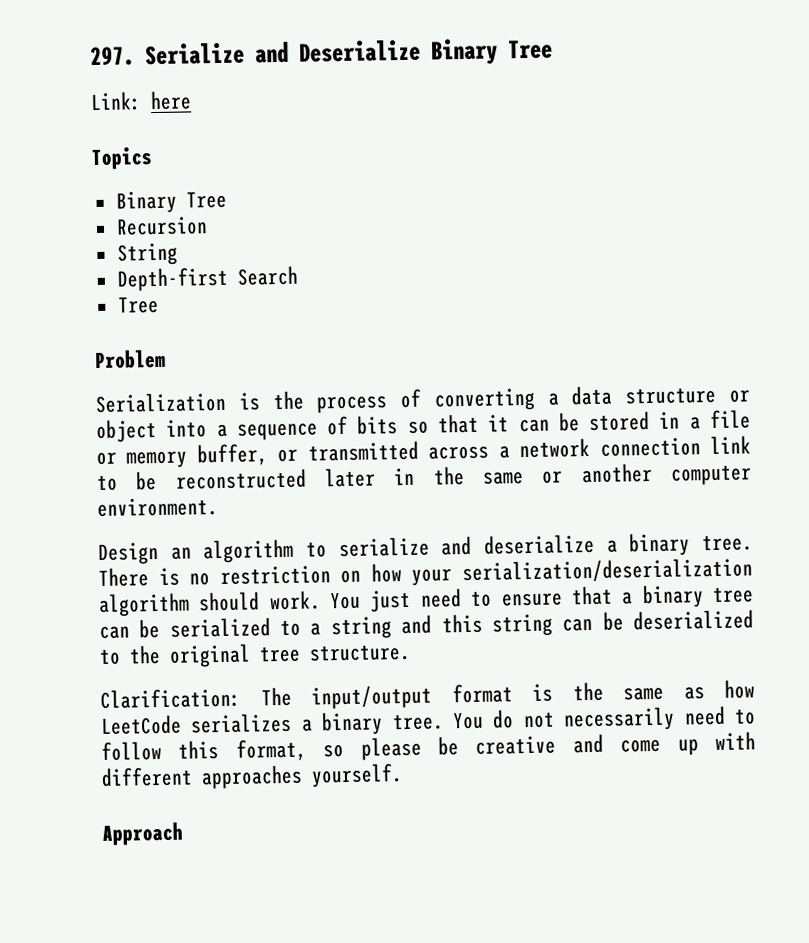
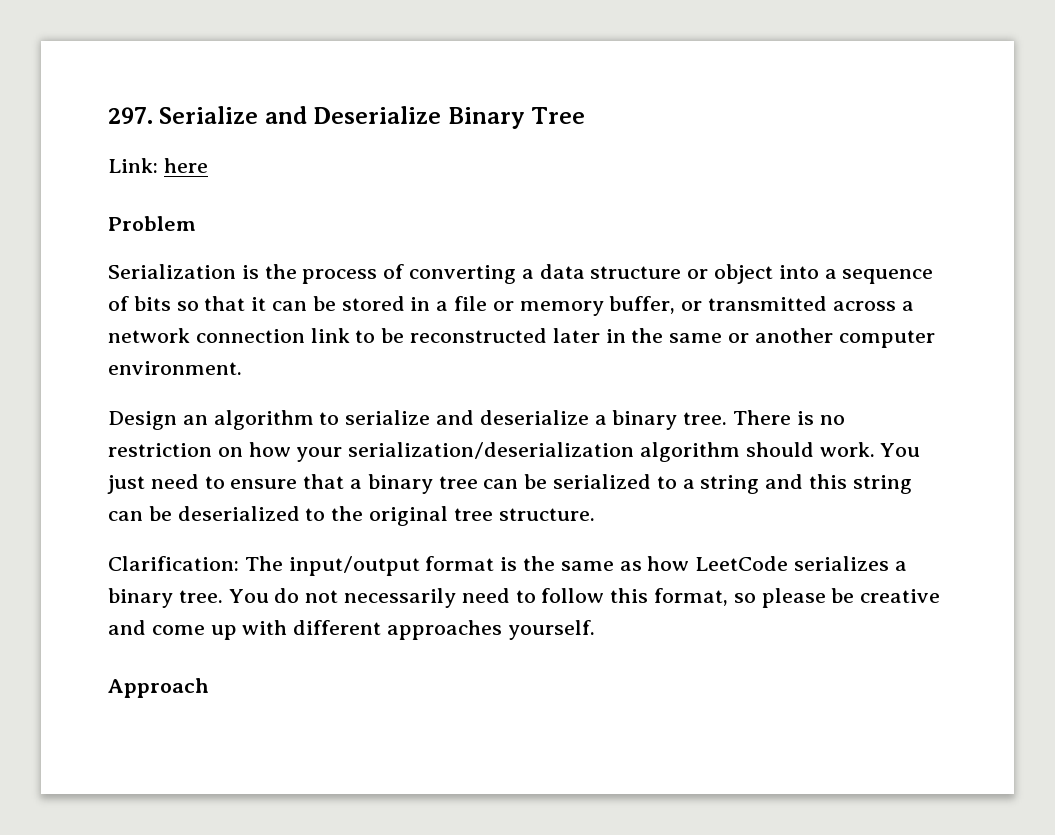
[91,146,153,171] [115,190,227,214] [115,216,208,236] [116,242,178,266] [116,265,298,292] [117,295,159,314] // Topics // Binary Tree // Recursion // String // Depth-first Search // Tree -> (208, 165) none

